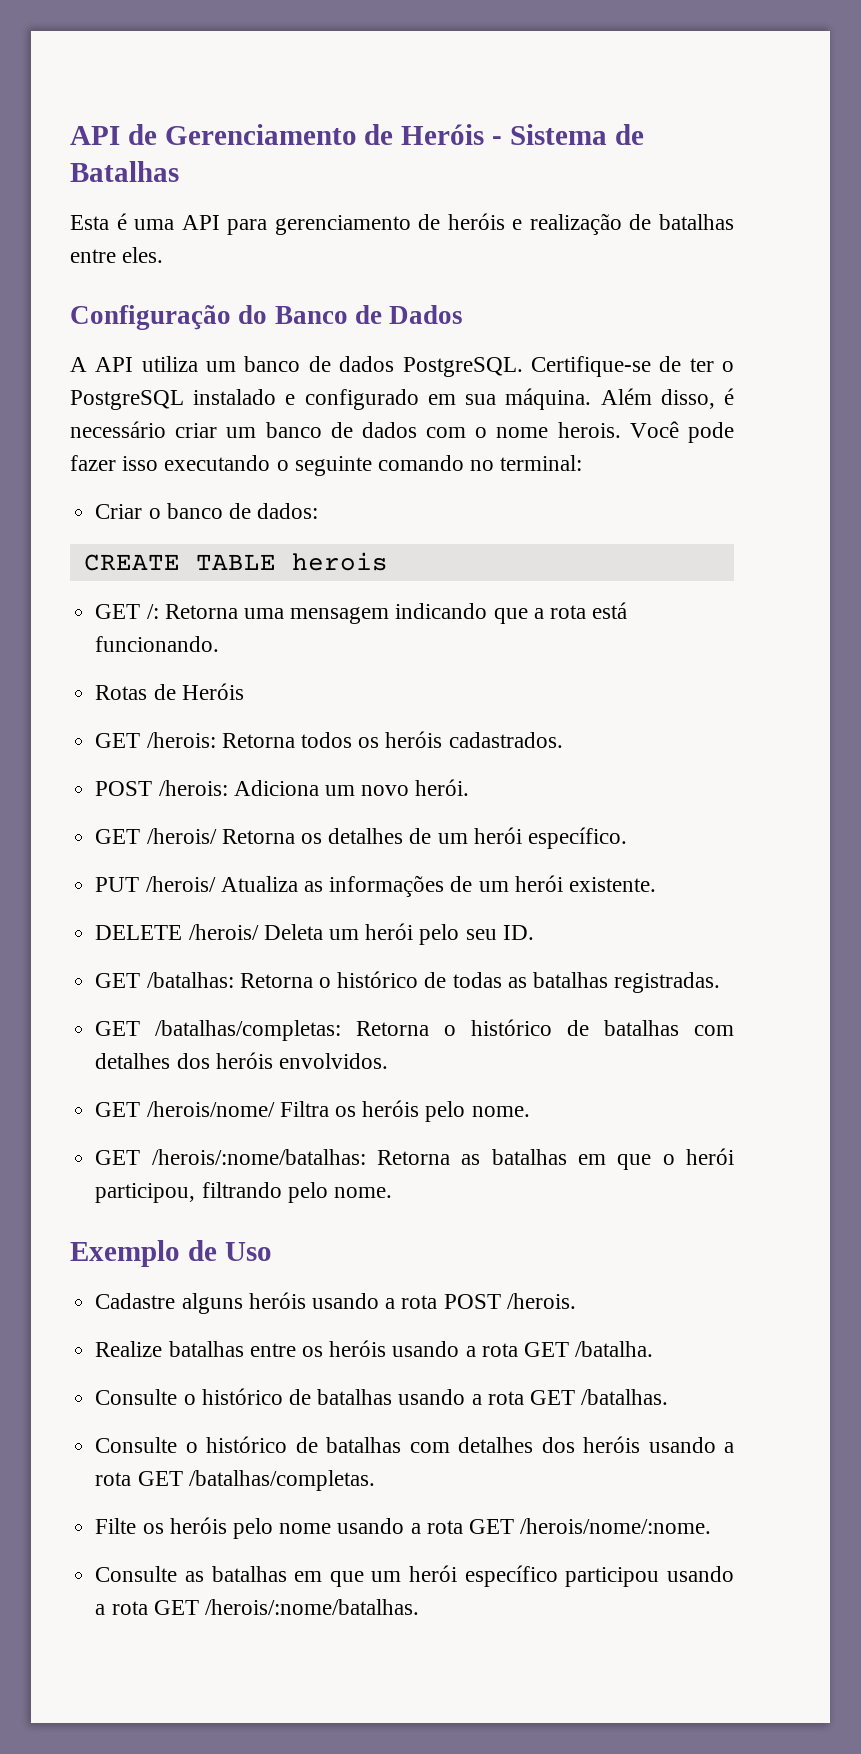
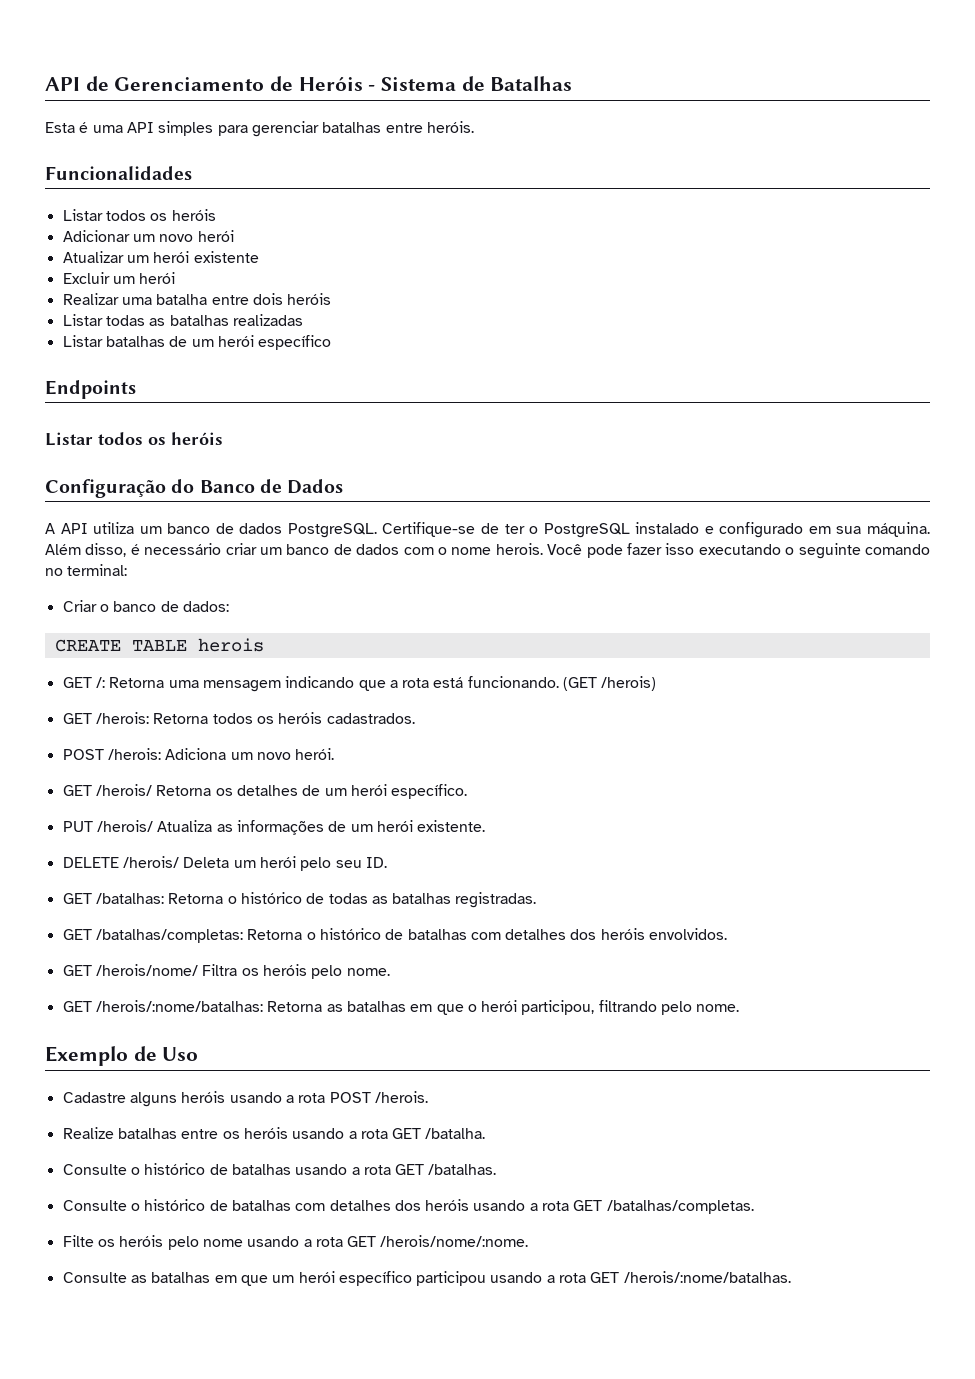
[227,213,734,235] [70,247,164,263] para gerenciamento de heróis e realização de batalhas entre eles. -> [158,121,474,137] [45,166,192,180] [62,209,216,221] [62,230,234,242] [62,251,259,263] [62,272,176,284] [62,293,332,305] [62,314,303,326] [62,335,332,350] [45,380,136,399] [45,432,223,446] simples para gerenciar batalhas entre heróis. // Funcionalidades // Listar todos os heróis // Adicionar um novo herói // Atualizar um herói existente // Excluir um herói // Realizar uma batalha entre dois heróis // Listar todas as batalhas realizadas // Listar batalhas de um herói específico // Endpoints // Listar todos os heróis
[95,683,244,700] // Rotas de Heróis -> [563,676,657,691] (GET /herois)

